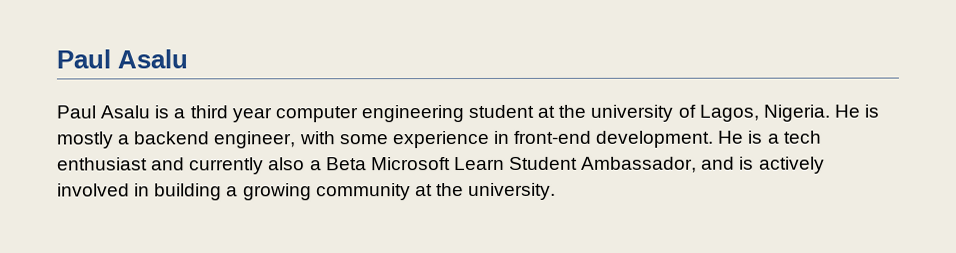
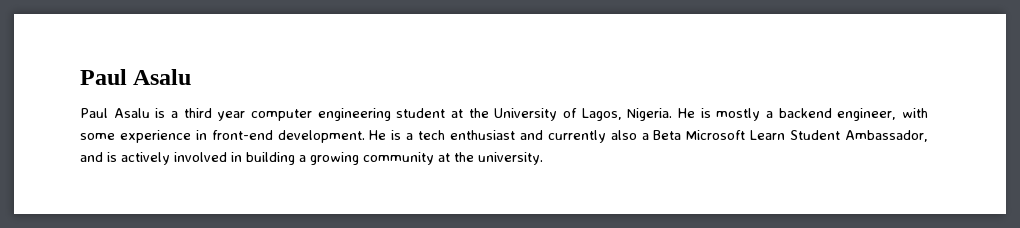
[590,104,674,122] university -> [494,108,558,121] University

